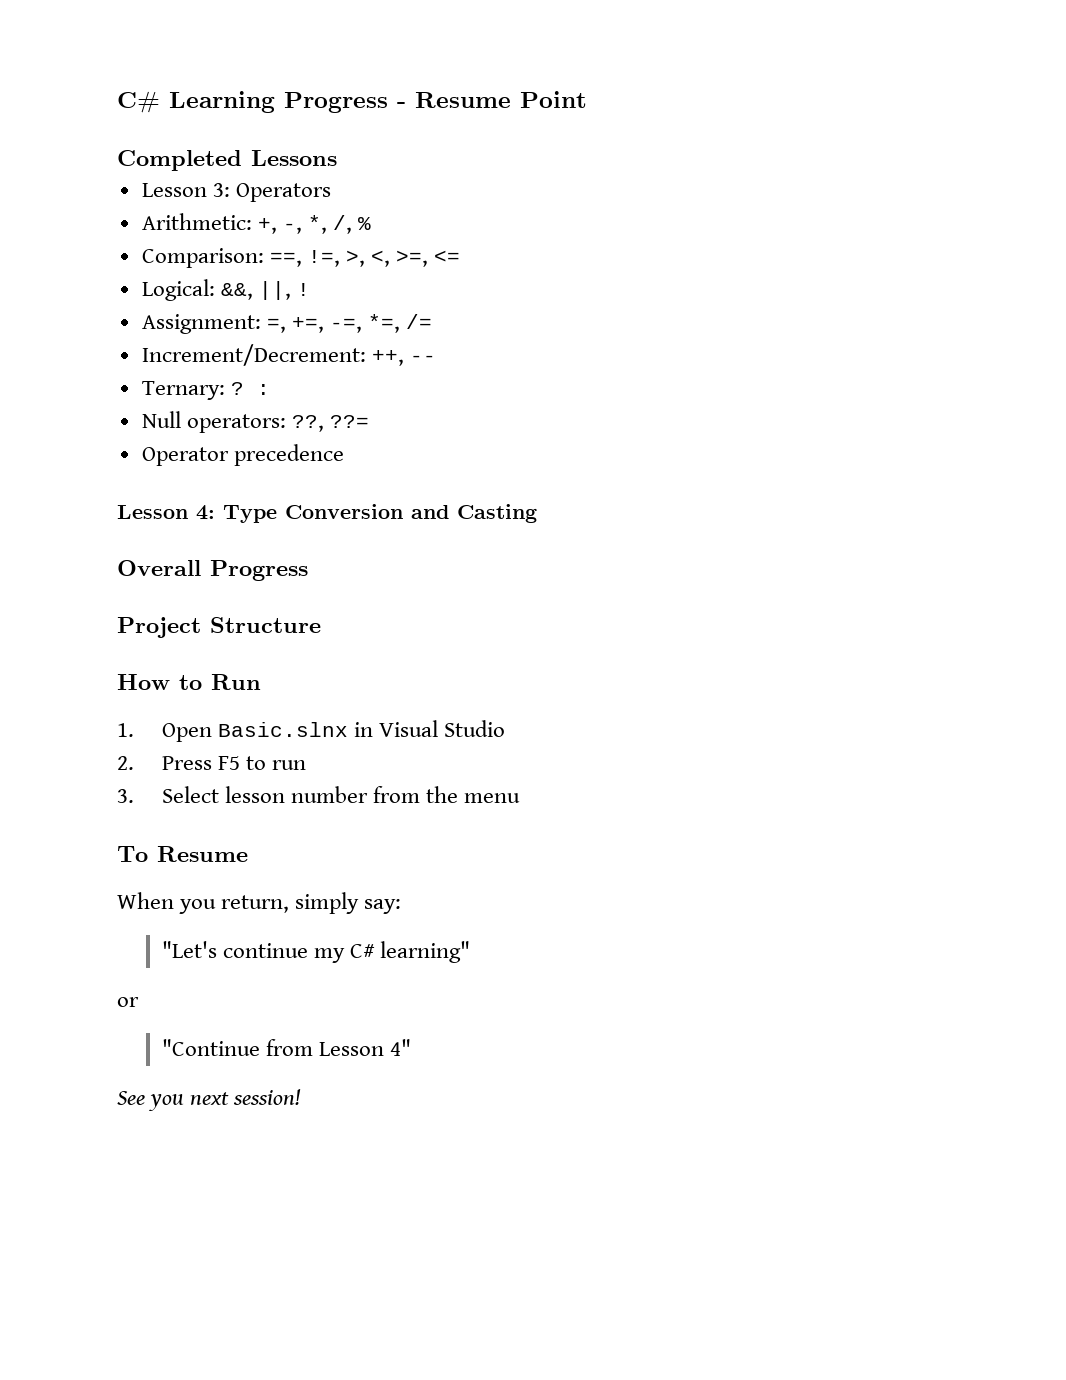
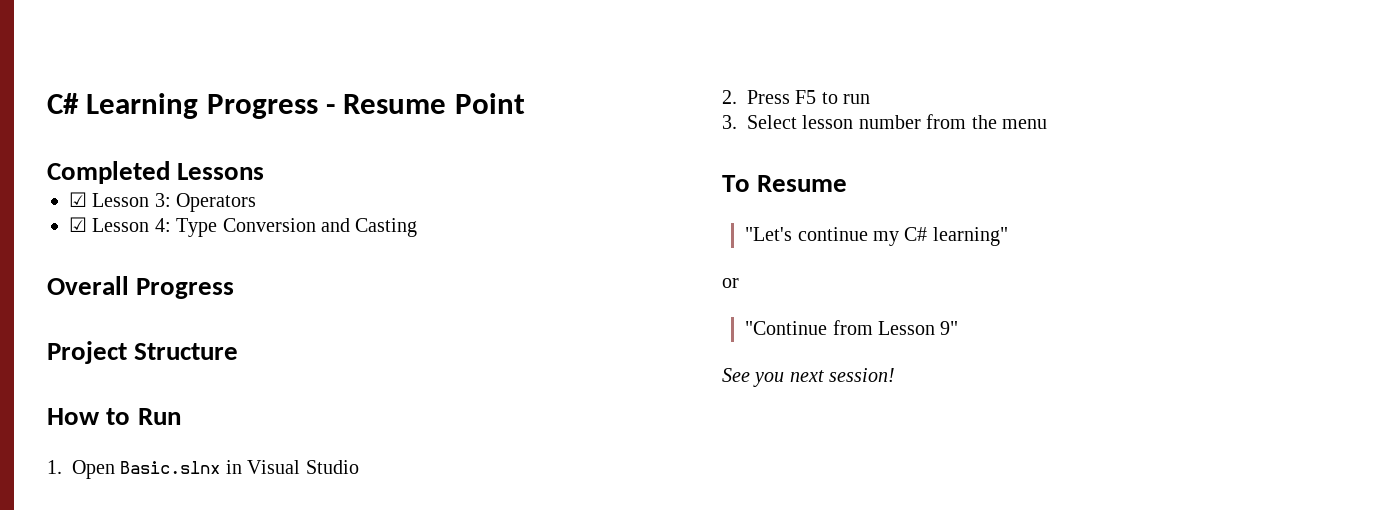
(337, 158) none -> [69,192,87,207] ☑
[141,213,372,234] [141,248,461,268] [141,279,310,301] [141,314,433,334] [141,344,436,366] [141,381,270,400] [141,411,369,433] [141,444,344,466] Arithmetic: +, -, *, /, % // Comparison: ==, !=, >, <, >=, <= // Logical: &&, ||, ! // Assignment: =, +=, -=, *=, /= // Increment/Decrement: ++, -- // Ternary: ? : // Null operators: ??, ??= // Operator precedence // -> [69,217,87,232] ☑
[117,892,402,914] // When you return, simply say: -> (848, 183) none
[390,1039,412,1056] 4" -> [940,321,959,335] 9"

